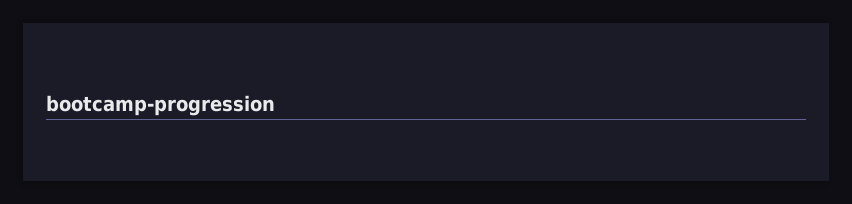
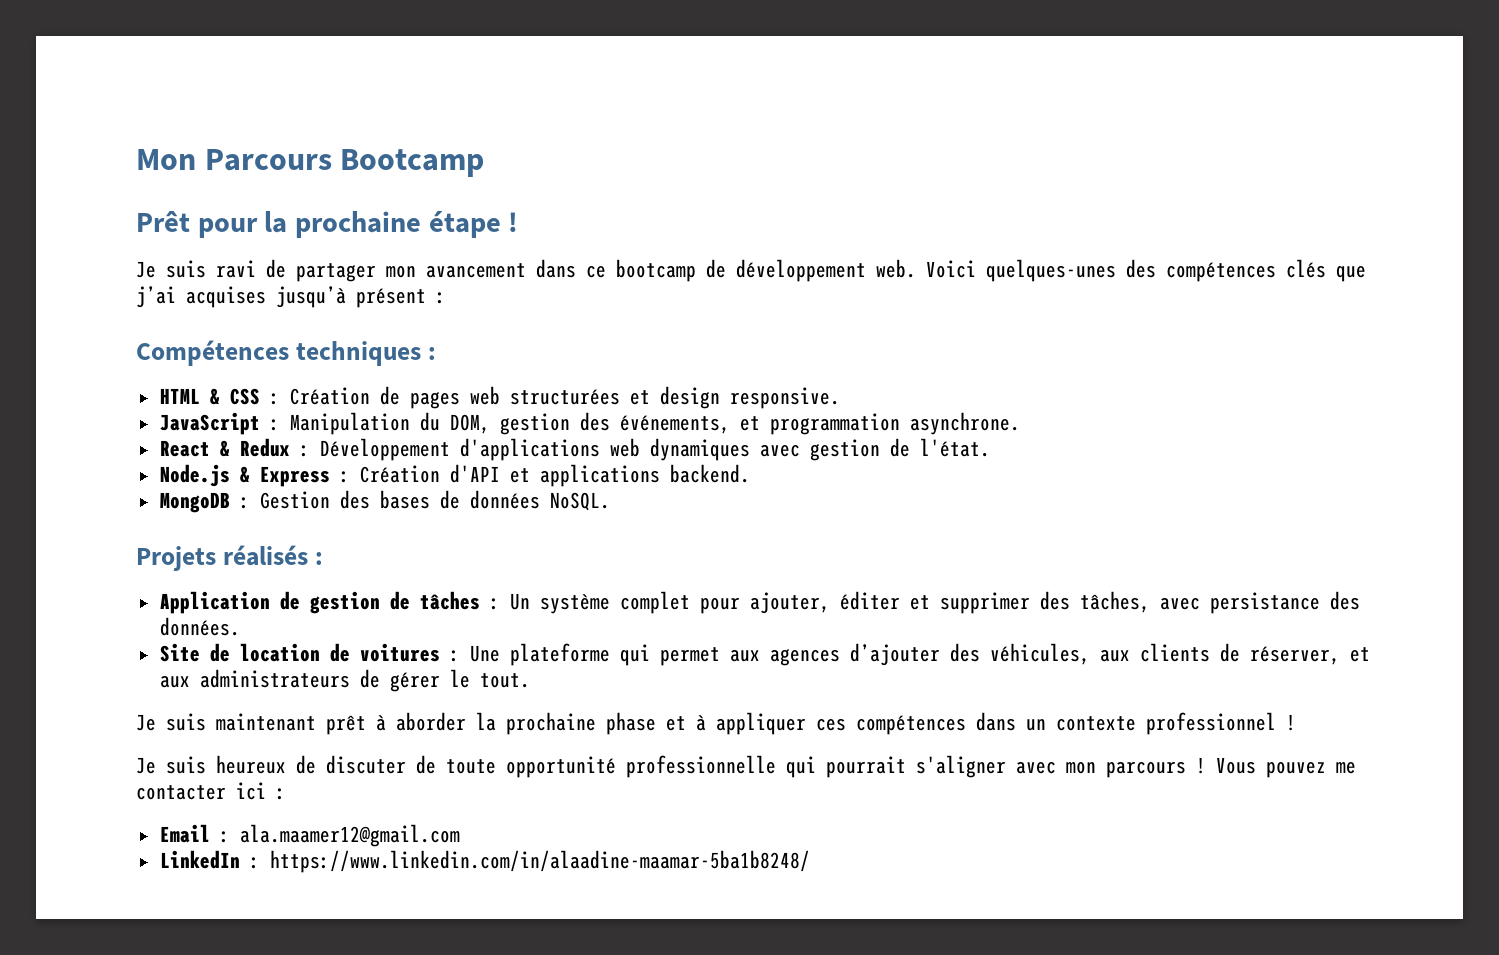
[46,95,275,116] bootcamp-progression -> [136,149,485,177] [136,211,519,238] [136,259,1366,282] [136,286,446,308] [136,340,436,366] [159,386,840,409] [159,412,1020,435] [159,438,990,461] [159,464,750,487] [159,490,610,513] [136,545,323,571] [159,591,1360,614] [159,617,240,636] [159,643,1370,666] [159,669,530,692] [136,712,1296,735] [136,755,1356,778] [136,782,286,800] [159,824,460,847] [159,850,810,873] Mon Parcours Bootcamp // Prêt pour la prochaine étape ! // Je suis ravi de partager mon avancement dans ce bootcamp de développement web. Voici quelques-unes des compétences clés que j’ai acquises jusqu’à présent : // Compétences techniques : // HTML & CSS : Création de pages web structurées et design responsive. // JavaScript : Manipulation du DOM, gestion des événements, et programmation asynchrone. // React & Redux : Développement d'applications web dynamiques avec gestion de l'état. // Node.js & Express : Création d'API et applications backend. // MongoDB : Gestion des bases de données NoSQL. // Projets réalisés : // Application de gestion de tâches : Un système complet pour ajouter, éditer et supprimer des tâches, avec persistance des données. // Site de location de voitures : Une plateforme qui permet aux agences d’ajouter des véhicules, aux clients de réserver, et aux administrateurs de gérer le tout. // Je suis maintenant prêt à aborder la prochaine phase et à appliquer ces compétences dans un contexte professionnel ! // Je suis heureux de discuter de toute opportunité professionnelle qui pourrait s'aligner avec mon parcours ! Vous pouvez me contacter ici : // Email : ala.maamer12@gmail.com // LinkedIn : https://www.linkedin.com/in/alaadine-maamar-5ba1b8248/

